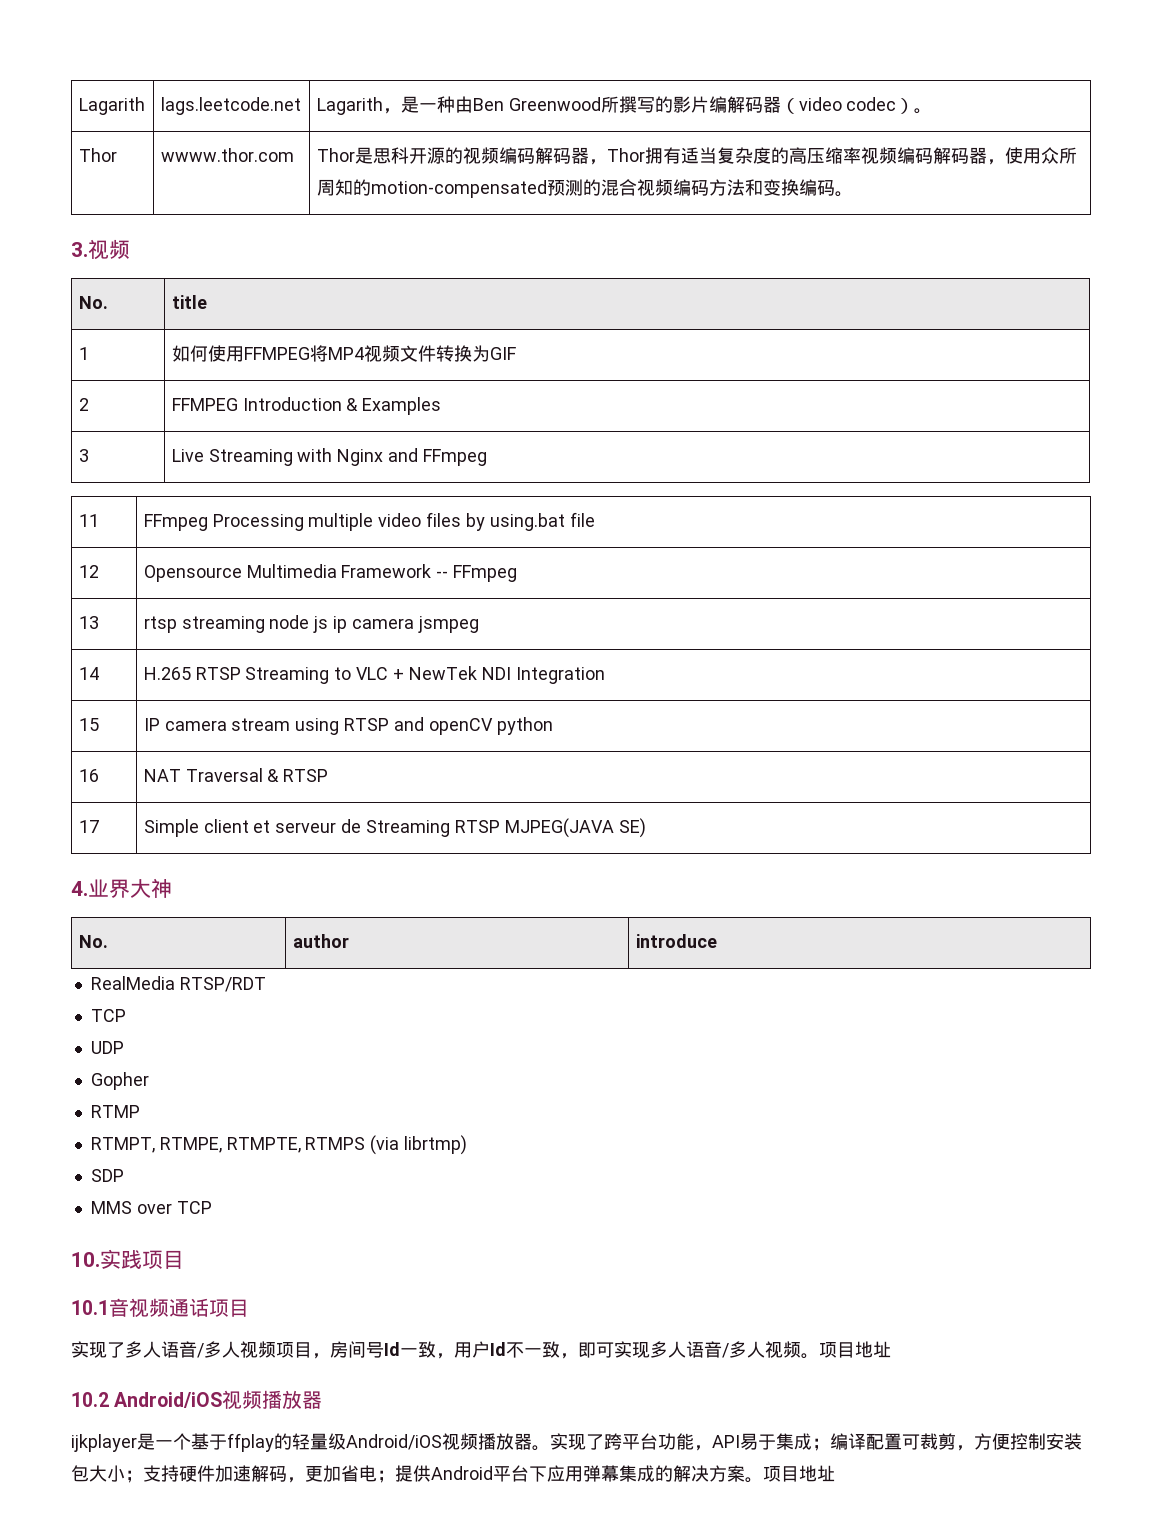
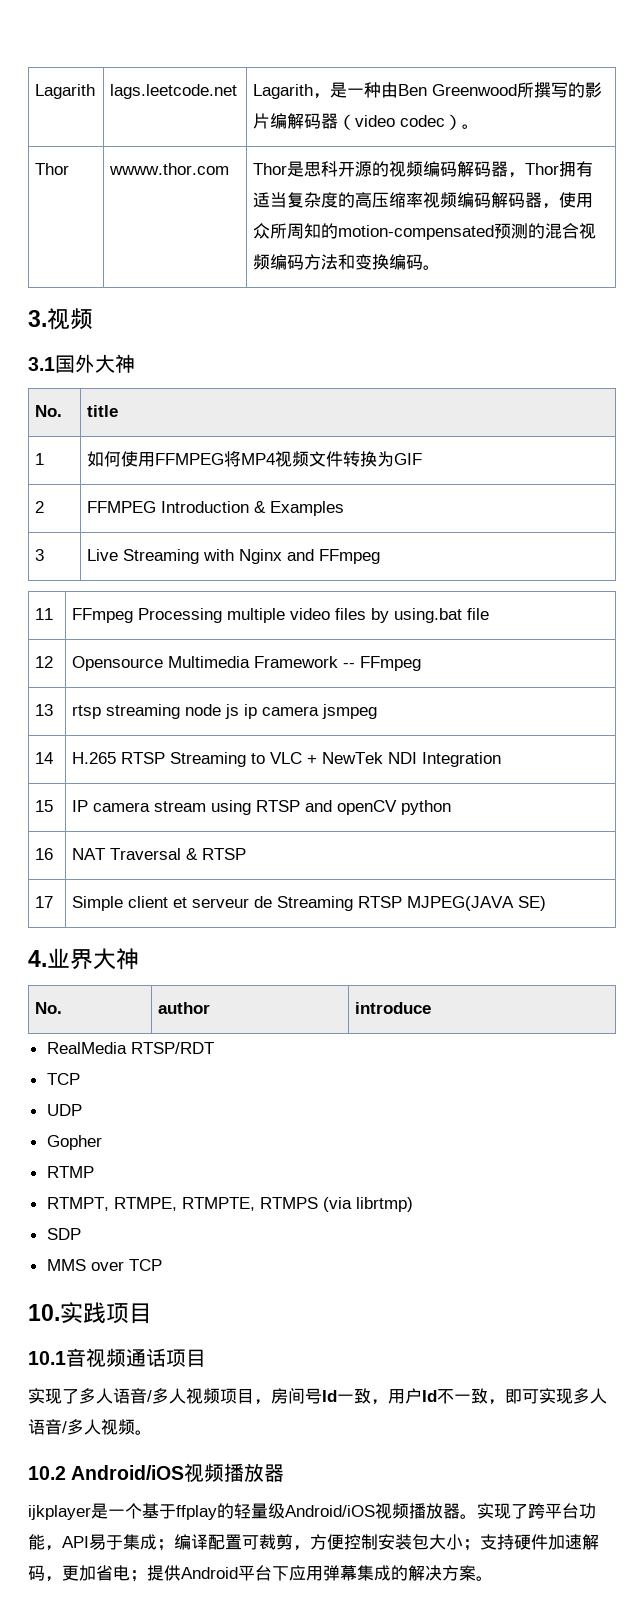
(130, 249) none -> [28,354,135,373] // 3.1国外大神
[819,1341,891,1358] 项目地址 -> (152, 1432) none
[763,1465,835,1482] 项目地址 -> (493, 1578) none

